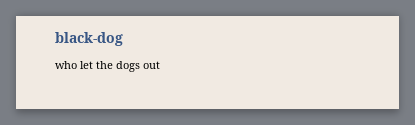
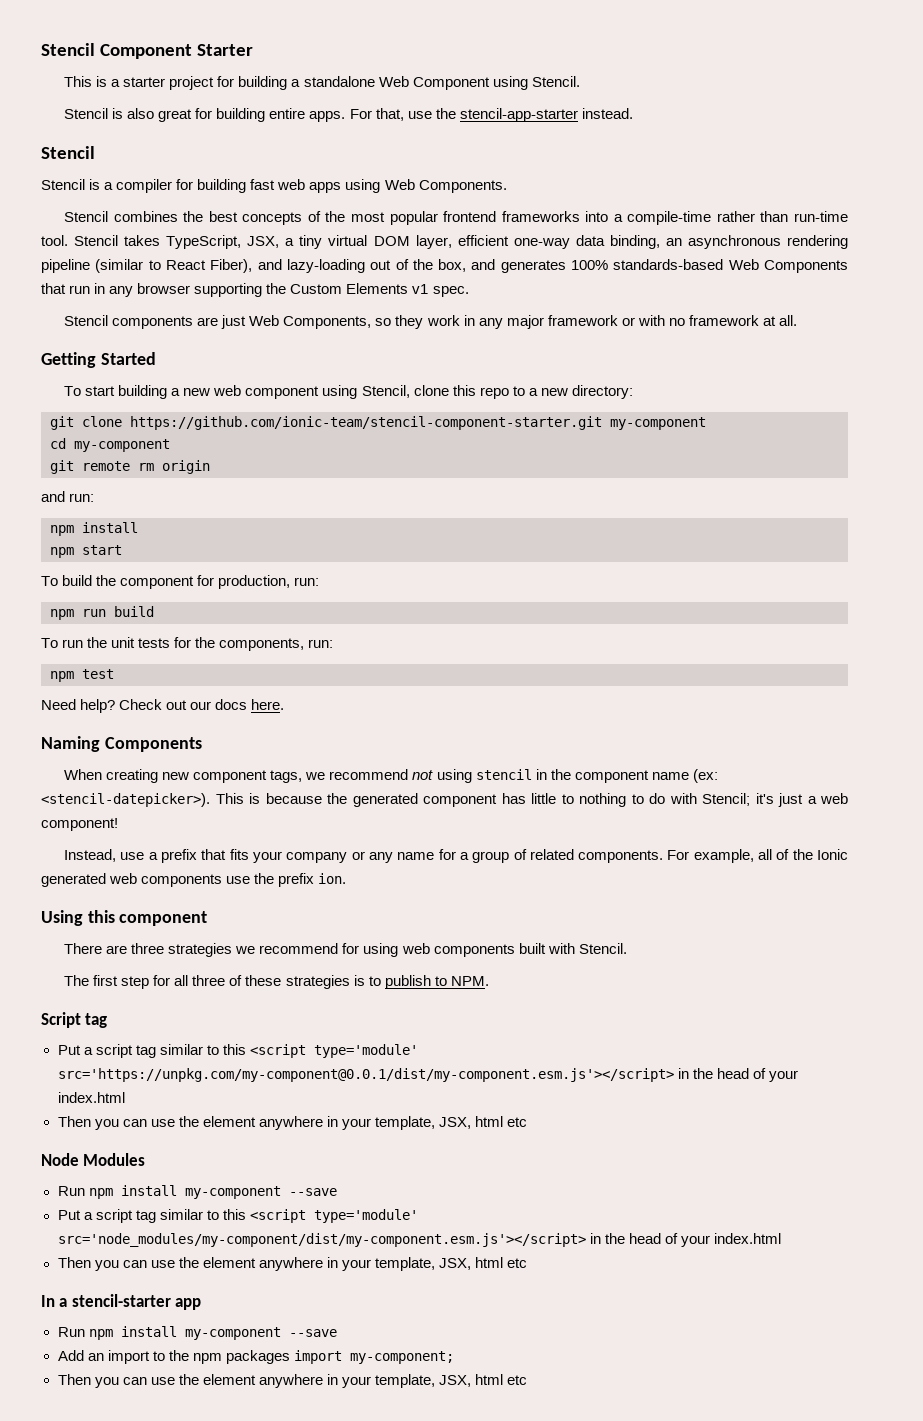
[55,32,123,46] [55,61,160,72] black-dog // who let the dogs out -> [41,43,253,59] [64,76,580,90] [64,108,633,122] [41,146,95,159] [41,179,507,193] [64,211,849,225] [41,235,848,249] [41,259,848,273] [41,283,469,297] [64,315,798,329] [41,352,156,368] [64,385,633,399] [50,416,706,430] [50,438,170,452] [50,460,210,474] [41,491,95,502] [50,522,138,536] [50,545,122,558] [41,575,320,589] [50,606,154,620] [41,637,334,651] [50,669,114,682] [41,699,285,713] [41,736,202,752] [64,769,718,783] [41,793,848,807] [41,818,118,831] [64,849,848,863] [41,873,347,887] [41,910,208,926] [64,943,627,957] [64,975,489,989] [41,1012,108,1028] [57,1044,418,1058] [57,1068,798,1082] [57,1092,125,1103] [57,1116,528,1130] [41,1153,146,1166] [57,1185,337,1199] [57,1209,418,1223] [57,1233,781,1247] [57,1257,528,1271] [41,1294,202,1310] [57,1326,337,1340] [57,1350,454,1364] [57,1374,528,1388] Stencil Component Starter // This is a starter project for building a standalone Web Component using Stencil. // Stencil is also great for building entire apps. For that, use the stencil-app-starter instead. // Stencil // Stencil is a compiler for building fast web apps using Web Components. // Stencil combines the best concepts of the most popular frontend frameworks into a compile-time rather than run-time tool. Stencil takes TypeScript, JSX, a tiny virtual DOM layer, efficient one-way data binding, an asynchronous rendering pipeline (similar to React Fiber), and lazy-loading out of the box, and generates 100% standards-based Web Components that run in any browser supporting the Custom Elements v1 spec. // Stencil components are just Web Components, so they work in any major framework or with no framework at all. // Getting Started // To start building a new web component using Stencil, clone this repo to a new directory: // git clone https://github.com/ionic-team/stencil-component-starter.git my-component // cd my-component // git remote rm origin // and run: // npm install // npm start // To build the component for production, run: // npm run build // To run the unit tests for the components, run: // npm test // Need help? Check out our docs here. // Naming Components // When creating new component tags, we recommend not using stencil in the component name (ex: <stencil-datepicker>). This is because the generated component has little to nothing to do with Stencil; it's just a web component! // Instead, use a prefix that fits your company or any name for a group of related components. For example, all of the Ionic generated web components use the prefix ion. // Using this component // There are three strategies we recommend for using web components built with Stencil. // The first step for all three of these strategies is to publish to NPM. // Script tag // Put a script tag similar to this <script type='module' src='https://unpkg.com/my-component@0.0.1/dist/my-component.esm.js'></script> in the head of your index.html // Then you can use the element anywhere in your template, JSX, html etc // Node Modules // Run npm install my-component --save // Put a script tag similar to this <script type='module' src='node_modules/my-component/dist/my-component.esm.js'></script> in the head of your index.html // Then you can use the element anywhere in your template, JSX, html etc // In a stencil-starter app // Run npm install my-component --save // Add an import to the npm packages import my-component; // Then you can use the element anywhere in your template, JSX, html etc

